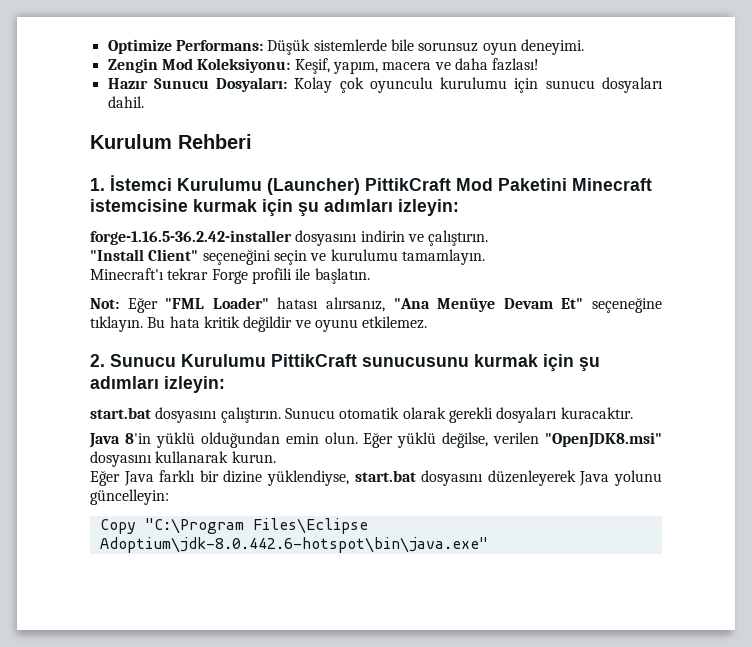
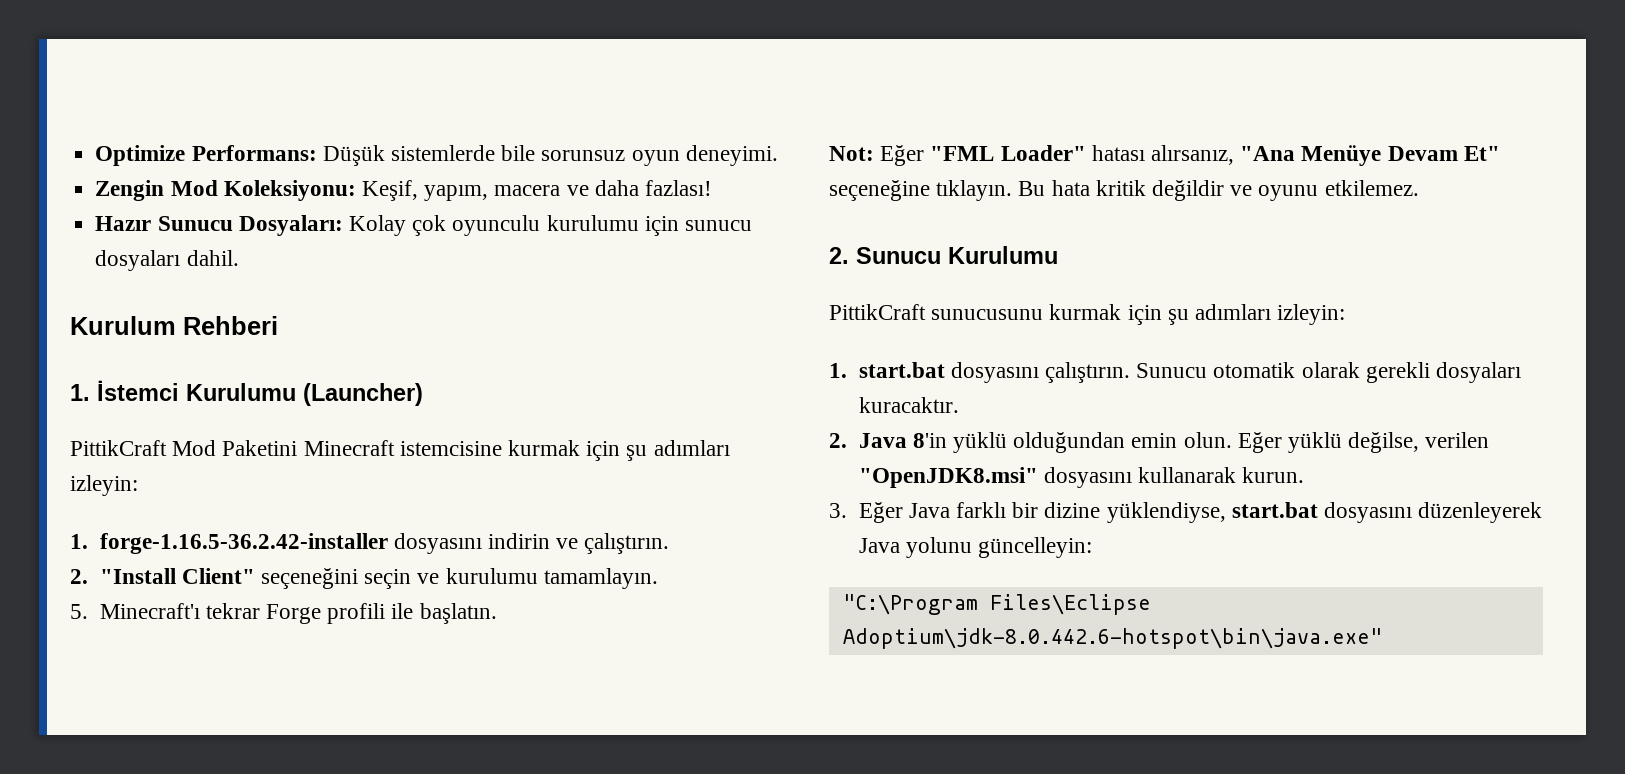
(360, 186) none -> (423, 394) //
(459, 207) none -> [70,534,88,549] 1.
(489, 238) none -> [70,569,88,584] 2.
(485, 257) none -> [70,604,88,619] 5.
(266, 360) none -> (1058, 255) //
(225, 384) none -> [829,363,847,378] 1.
(633, 413) none -> [829,433,847,448] 2.
(276, 457) none -> [829,503,847,518] 3.
[99,519,136,534] Copy -> (1092, 547) none

